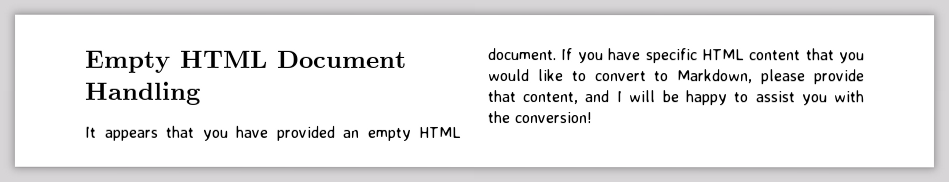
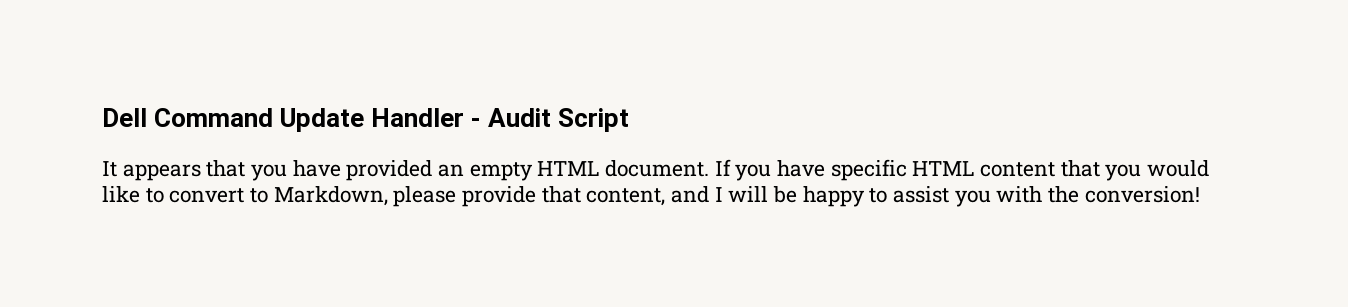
[85,50,407,73] [84,81,201,105] Empty HTML Document Handling -> [102,108,630,132] Dell Command Update Handler - Audit Script

